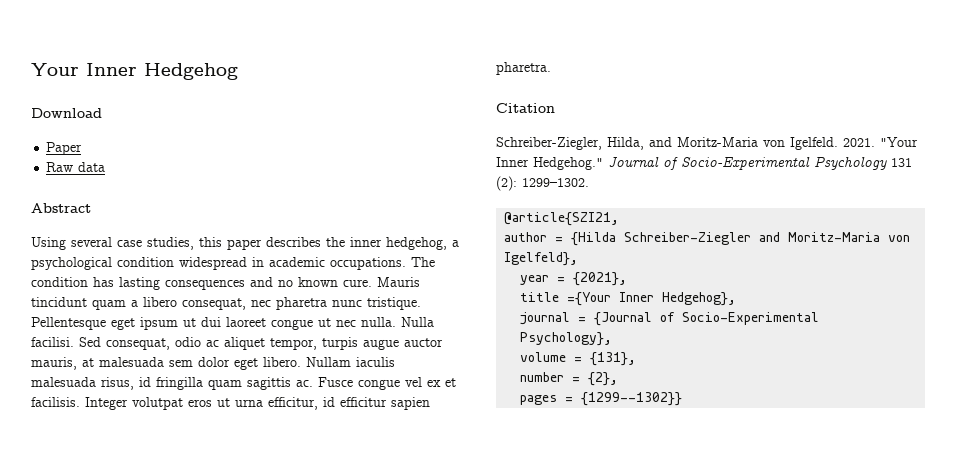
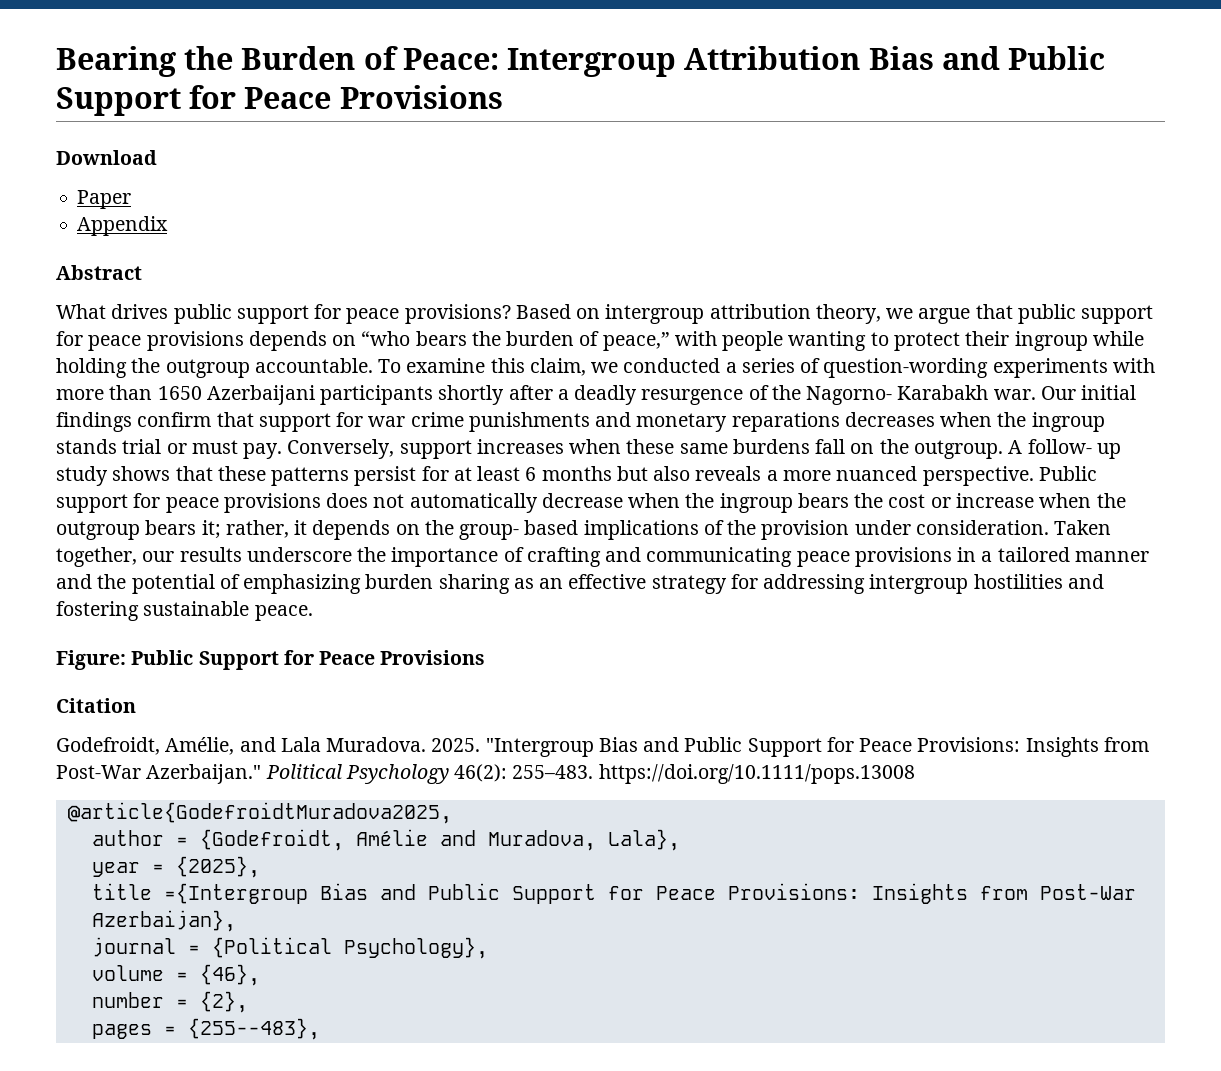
[31,63,238,80] Your Inner Hedgehog -> [56,46,1106,77] [56,85,503,116] Bearing the Burden of Peace: Intergroup Attribution Bias and Public Support for Peace Provisions
[46,162,106,172] Raw data -> [77,216,169,236] Appendix
[31,237,459,250] [31,257,435,270] [31,277,420,290] [31,297,421,310] [31,317,434,330] [31,337,443,350] [31,357,395,370] [31,377,456,390] [31,397,430,410] [496,62,551,75] [496,103,555,113] [496,137,918,150] [496,156,912,170] [496,176,589,191] [504,212,620,226] [504,232,911,246] [504,252,579,266] Using several case studies, this paper describes the inner hedgehog, a psychological condition widespread in academic occupations. The condition has lasting consequences and no known cure. Mauris tincidunt quam a libero consequat, nec pharetra nunc tristique. Pellentesque eget ipsum ut dui laoreet congue ut nec nulla. Nulla facilisi. Sed consequat, odio ac aliquet tempor, turpis augue auctor mauris, at malesuada sem dolor eget libero. Nullam iaculis malesuada risus, id fringilla quam sagittis ac. Fusce congue vel ex et facilisis. Integer volutpat eros ut urna efficitur, id efficitur sapien pharetra. // Citation // Schreiber-Ziegler, Hilda, and Moritz-Maria von Igelfeld. 2021. "Your Inner Hedgehog." Journal of Socio-Experimental Psychology 131 (2): 1299–1302. // @article{SZI21, // author = {Hilda Schreiber-Ziegler and Moritz-Maria von Igelfeld}, -> [56,304,1154,324] [56,331,1144,351] [56,358,1155,378] [56,385,1137,405] [56,412,1105,432] [56,439,1121,459] [56,466,1097,486] [56,493,1126,513] [56,520,1112,540] [56,547,1149,567] [56,574,1104,594] [56,601,313,621] [56,650,486,670] [56,698,136,713] [56,737,1149,757] [56,764,915,784] [67,802,452,824] [91,829,680,851] What drives public support for peace provisions? Based on intergroup attribution theory, we argue that public support for peace provisions depends on “who bears the burden of peace,” with people wanting to protect their ingroup while holding the outgroup accountable. To examine this claim, we conducted a series of question-wording experiments with more than 1650 Azerbaijani participants shortly after a deadly resurgence of the Nagorno- Karabakh war. Our initial findings confirm that support for war crime punishments and monetary reparations decreases when the ingroup stands trial or must pay. Conversely, support increases when these same burdens fall on the outgroup. A follow- up study shows that these patterns persist for at least 6 months but also reveals a more nuanced perspective. Public support for peace provisions does not automatically decrease when the ingroup bears the cost or increase when the outgroup bears it; rather, it depends on the group- based implications of the provision under consideration. Taken together, our results underscore the importance of crafting and communicating peace provisions in a tailored manner and the potential of emphasizing burden sharing as an effective strategy for addressing intergroup hostilities and fostering sustainable peace. // Figure: Public Support for Peace Provisions // Citation // Godefroidt, Amélie, and Lala Muradova. 2025. "Intergroup Bias and Public Support for Peace Provisions: Insights from Post-War Azerbaijan." Political Psychology 46(2): 255–483. https://doi.org/10.1111/pops.13008 // @article{GodefroidtMuradova2025, // author = {Godefroidt, Amélie and Muradova, Lala},
[573,272,628,286] {2021}, -> [175,856,260,878] {2025},
[567,292,737,306] ={Your Inner Hedgehog}, -> [163,883,1136,904] [91,910,236,932] ={Intergroup Bias and Public Support for Peace Provisions: Insights from Post-War Azerbaijan},
[594,312,820,326] {Journal of Socio-Experimental -> [211,937,332,958] {Political
[590,352,637,366] {131}, -> [199,964,260,986] {46},
[581,392,683,406] {1299--1302}} -> [187,1018,320,1040] {255--483},

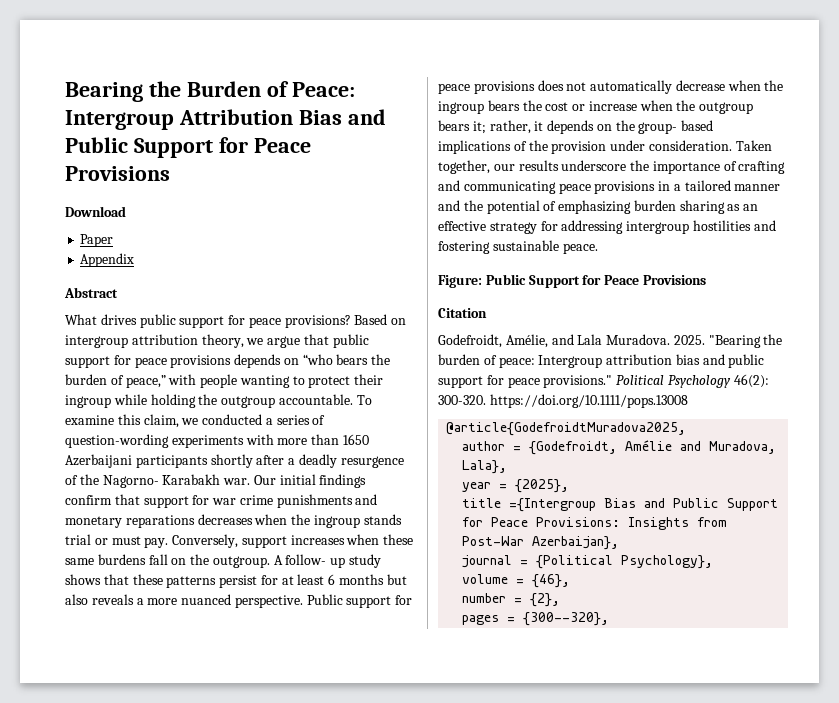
[485,737,1149,757] [56,764,262,784] "Intergroup Bias and Public Support for Peace Provisions: Insights from Post-War Azerbaijan." -> [708,334,783,348] [438,354,765,368] [438,375,613,388] "Bearing the burden of peace: Intergroup attribution bias and public support for peace provisions."
[512,765,594,779] 255–483. -> [438,395,486,405] 300-320.
[187,1018,320,1040] {255--483}, -> [523,612,610,626] {300--320},

